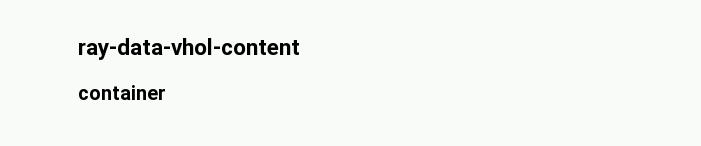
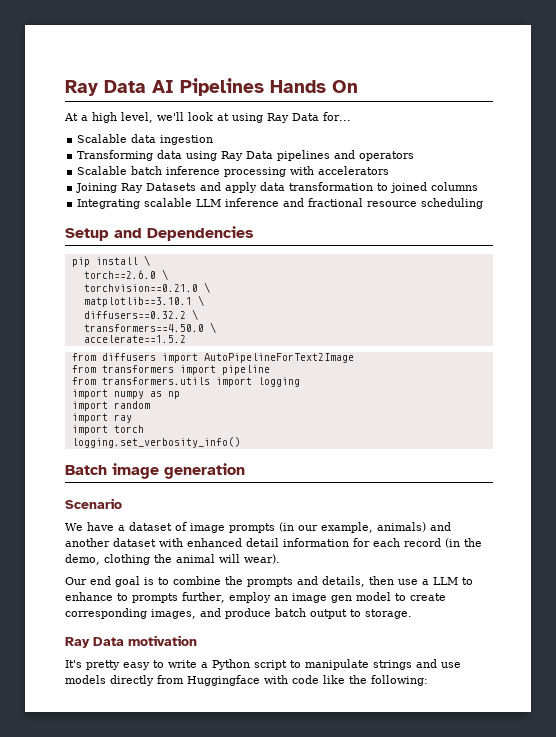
[78,38,300,60] [78,85,166,100] ray-data-vhol-content // container -> [65,78,358,96] [64,112,351,123] [77,134,214,145] [77,150,415,161] [77,166,390,177] [76,182,479,193] [77,198,484,209] [65,226,254,241] [71,255,150,267] [83,269,168,280] [83,282,210,293] [83,295,204,307] [83,309,198,320] [83,322,216,333] [83,335,186,343] [71,353,354,363] [71,365,270,375] [71,377,300,387] [71,389,180,399] [71,401,150,411] [71,413,132,423] [71,425,144,435] [71,437,240,448] [65,463,245,479] [65,498,122,509] [65,522,451,533] [65,538,482,548] [65,554,280,565] [65,576,473,587] [65,592,446,603] [65,608,412,619] [65,635,197,648] [65,659,461,670] [65,675,428,686] Ray Data AI Pipelines Hands On // At a high level, we'll look at using Ray Data for... // Scalable data ingestion // Transforming data using Ray Data pipelines and operators // Scalable batch inference processing with accelerators // Joining Ray Datasets and apply data transformation to joined columns // Integrating scalable LLM inference and fractional resource scheduling // Setup and Dependencies // pip install \ // torch==2.6.0 \ // torchvision==0.21.0 \ // matplotlib==3.10.1 \ // diffusers==0.32.2 \ // transformers==4.50.0 \ // accelerate==1.5.2 // from diffusers import AutoPipelineForText2Image // from transformers import pipeline // from transformers.utils import logging // import numpy as np // import random // import ray // import torch // logging.set_verbosity_info() // Batch image generation // Scenario // We have a dataset of image prompts (in our example, animals) and another dataset with enhanced detail information for each record (in the demo, clothing the animal will wear). // Our end goal is to combine the prompts and details, then use a LLM to enhance to prompts further, employ an image gen model to create corresponding images, and produce batch output to storage. // Ray Data motivation // It's pretty easy to write a Python script to manipulate strings and use models directly from Huggingface with code like the following:

